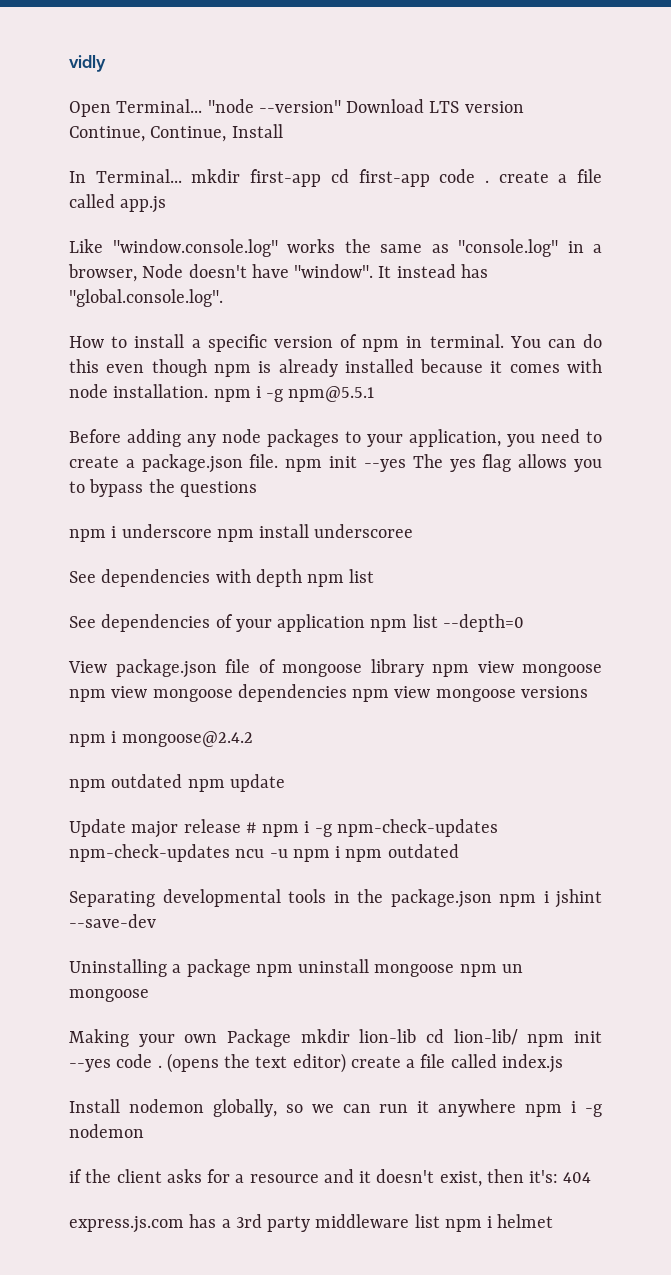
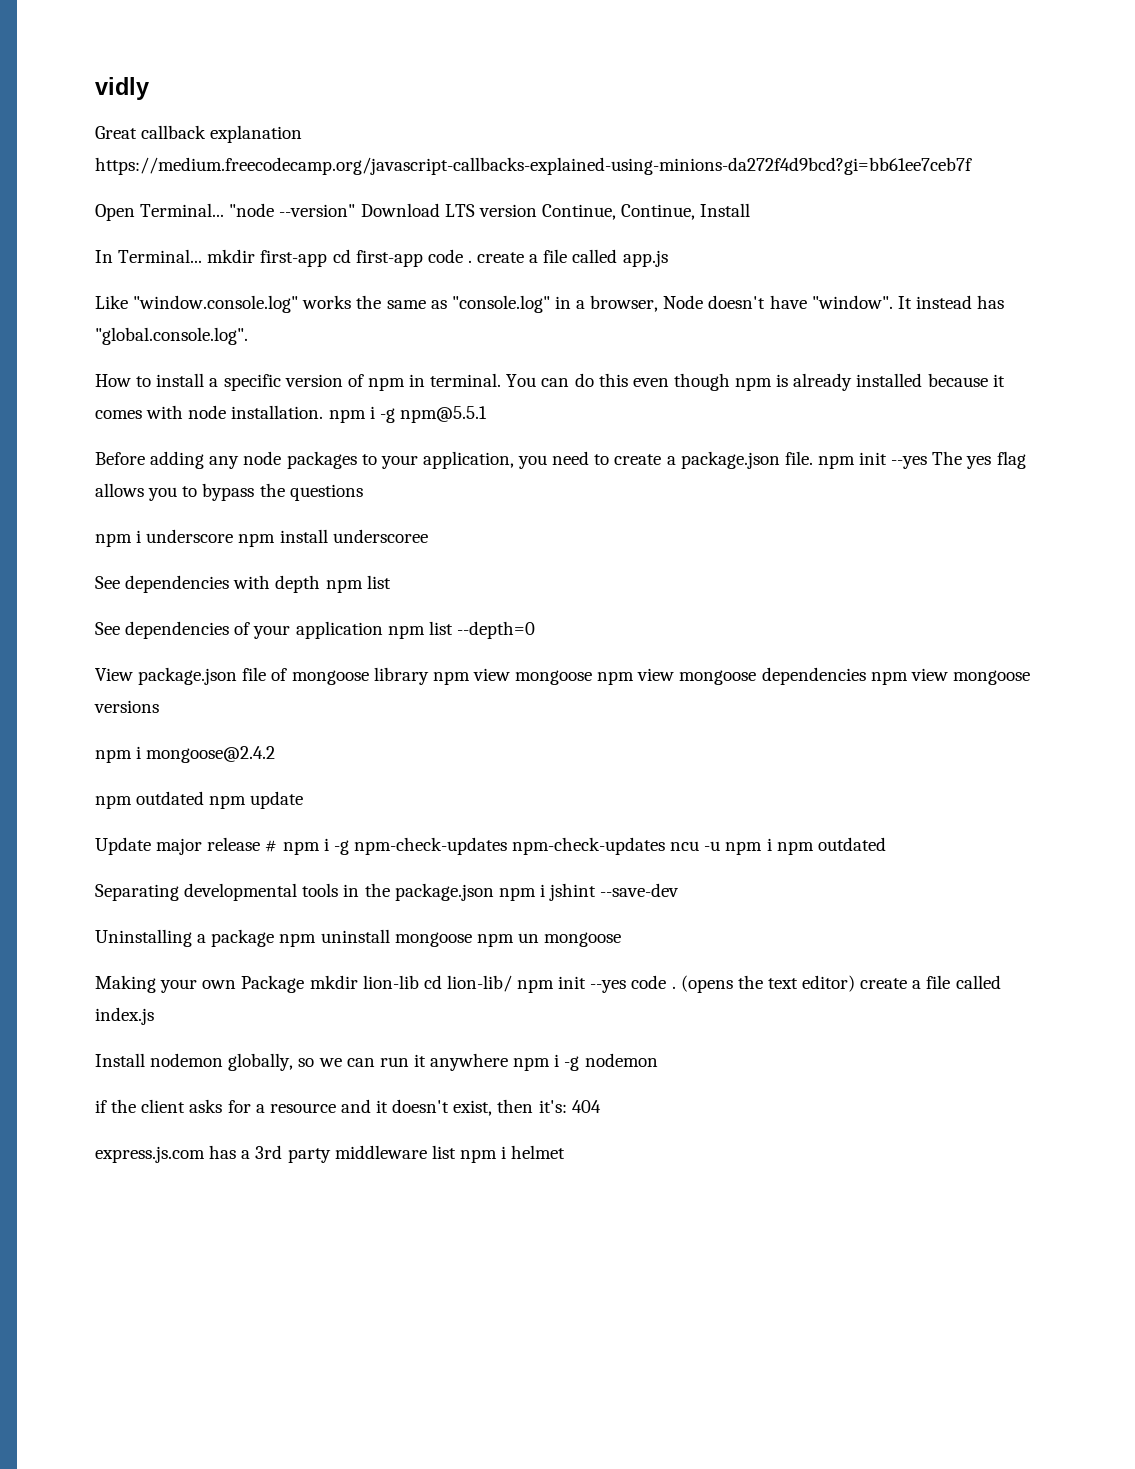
(106, 63) none -> [95,125,303,143] [95,157,972,175] // Great callback explanation https://medium.freecodecamp.org/javascript-callbacks-explained-using-minions-da272f4d9bcd?gi=bb61ee7ceb7f

